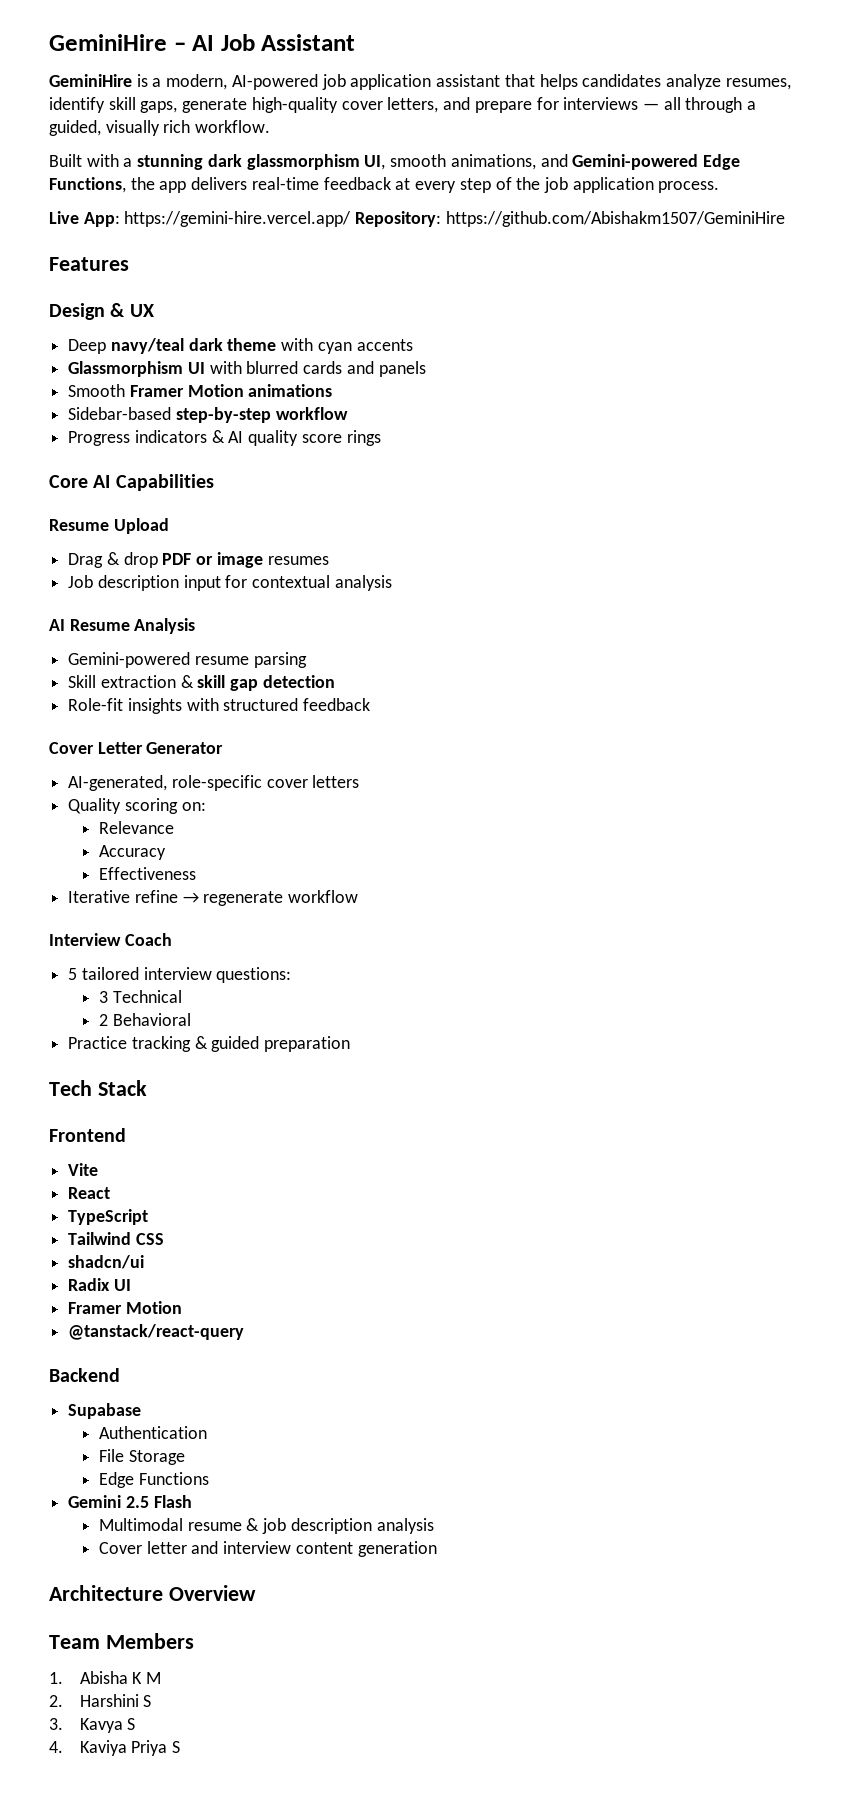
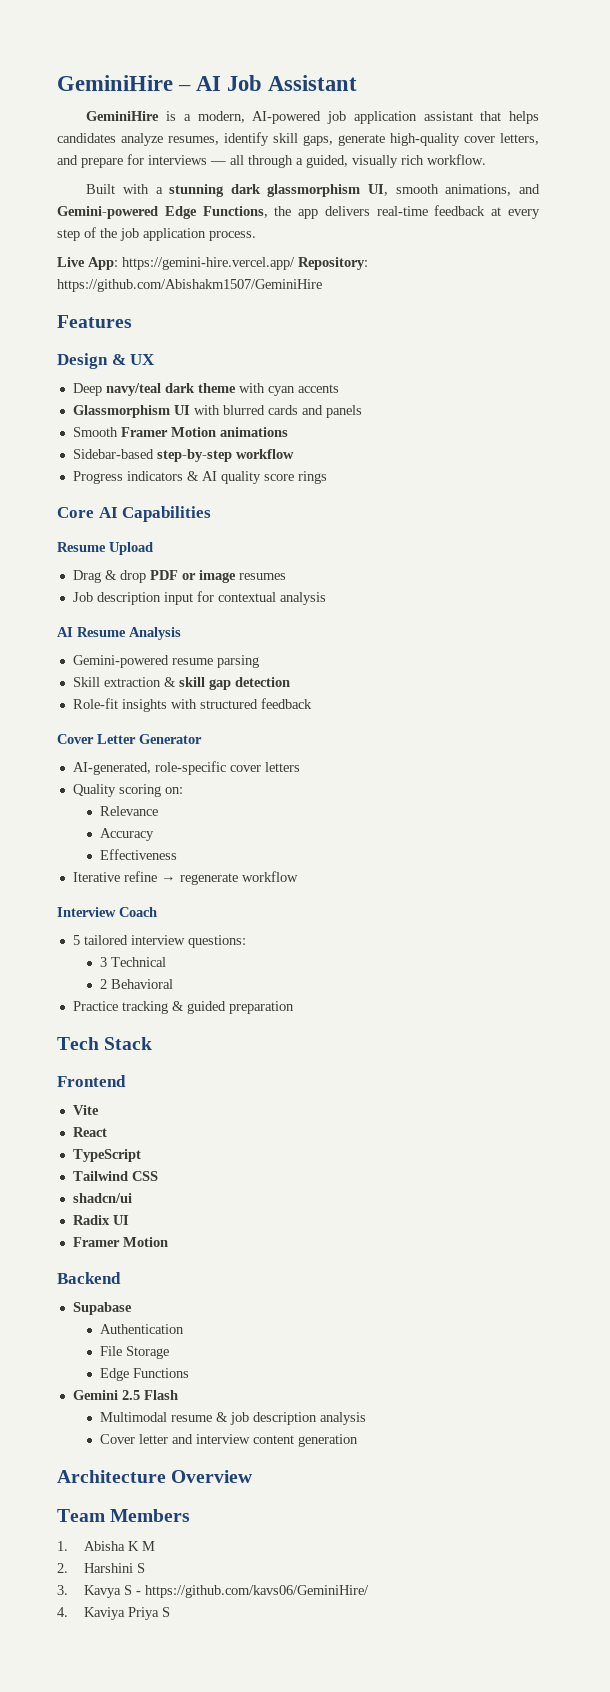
[68,1324,245,1340] // @tanstack/react-query -> (168, 1242) none
(136, 1724) none -> [136,1585,370,1598] - https://github.com/kavs06/GeminiHire/

